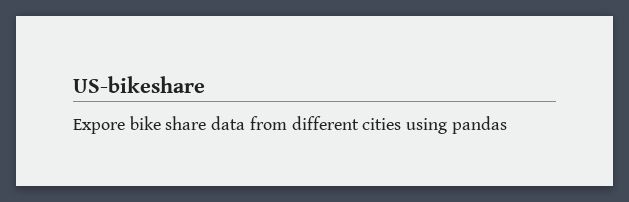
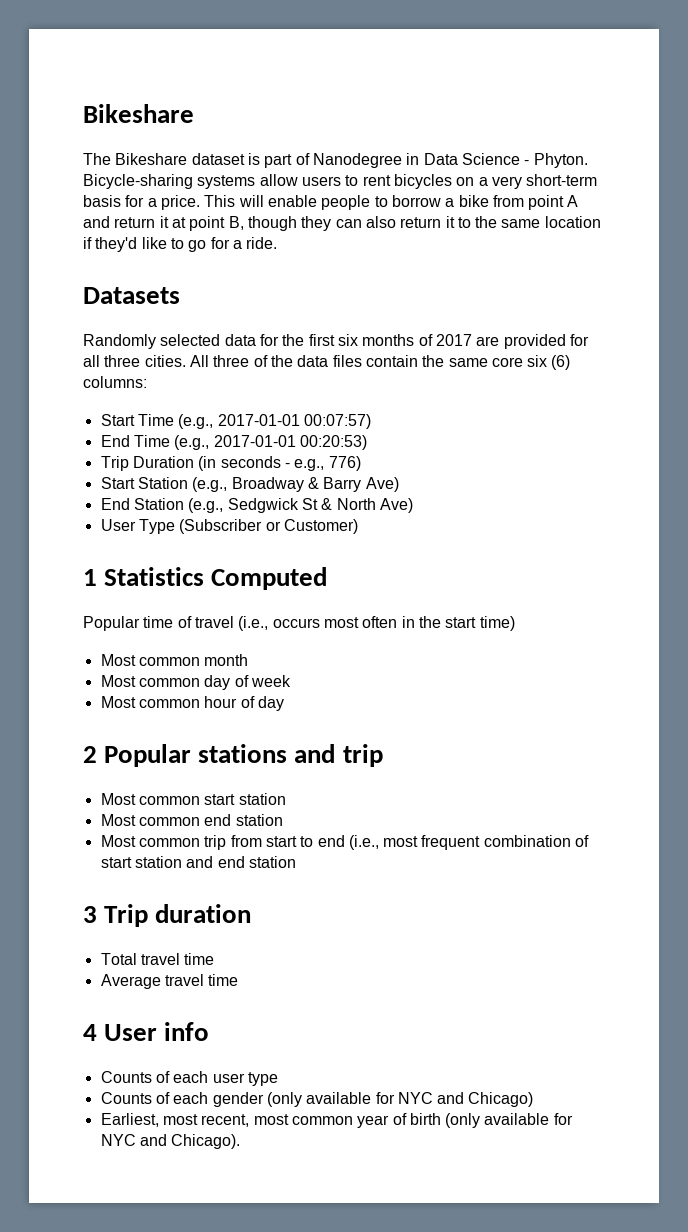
[73,76,205,93] [73,116,507,134] US-bikeshare // Expore bike share data from different cities using pandas -> [83,104,194,123] [83,153,588,168] [83,174,598,189] [83,195,579,210] [83,216,601,231] [83,237,278,252] [83,287,180,304] [83,334,589,349] [83,355,571,370] [83,376,147,388] [100,414,371,429] [100,435,367,450] [100,456,361,471] [100,477,399,492] [100,498,413,513] [100,519,358,534] [83,567,328,590] [83,616,515,631] [100,654,249,666] [100,675,291,690] [100,696,284,711] [83,744,383,767] [100,793,286,805] [100,814,283,826] [100,835,590,850] [100,856,296,868] [83,904,252,927] [100,953,215,965] [100,974,239,989] [83,1022,210,1041] [100,1071,278,1086] [100,1092,534,1107] [100,1113,573,1128] [100,1134,241,1149] Bikeshare // The Bikeshare dataset is part of Nanodegree in Data Science - Phyton. Bicycle-sharing systems allow users to rent bicycles on a very short-term basis for a price. This will enable people to borrow a bike from point A and return it at point B, though they can also return it to the same location if they'd like to go for a ride. // Datasets // Randomly selected data for the first six months of 2017 are provided for all three cities. All three of the data files contain the same core six (6) columns: // Start Time (e.g., 2017-01-01 00:07:57) // End Time (e.g., 2017-01-01 00:20:53) // Trip Duration (in seconds - e.g., 776) // Start Station (e.g., Broadway & Barry Ave) // End Station (e.g., Sedgwick St & North Ave) // User Type (Subscriber or Customer) // 1 Statistics Computed // Popular time of travel (i.e., occurs most often in the start time) // Most common month // Most common day of week // Most common hour of day // 2 Popular stations and trip // Most common start station // Most common end station // Most common trip from start to end (i.e., most frequent combination of start station and end station // 3 Trip duration // Total travel time // Average travel time // 4 User info // Counts of each user type // Counts of each gender (only available for NYC and Chicago) // Earliest, most recent, most common year of birth (only available for NYC and Chicago).

